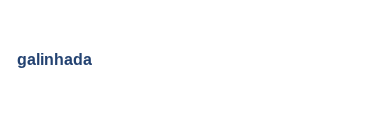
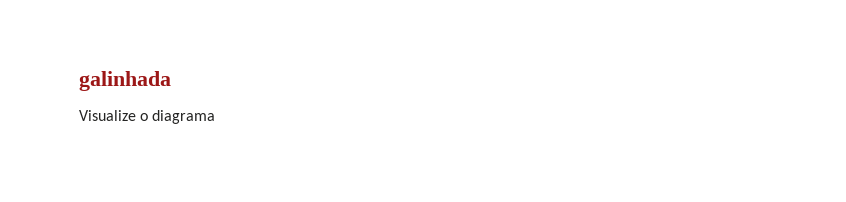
(92, 60) none -> [79,110,216,124] // Visualize o diagrama

